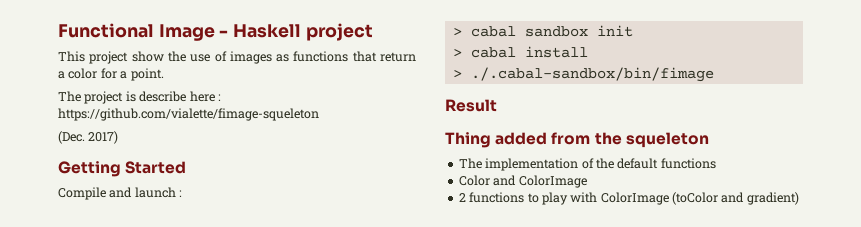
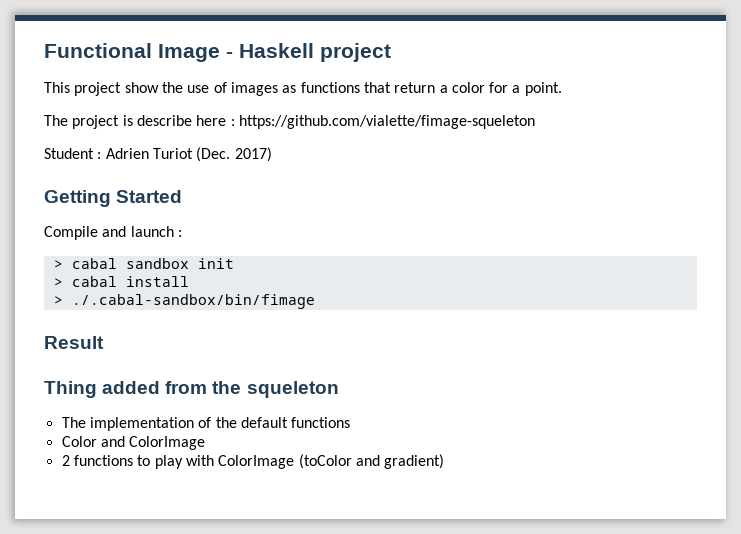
(319, 114) none -> [44,148,193,159] Student : Adrien Turiot

